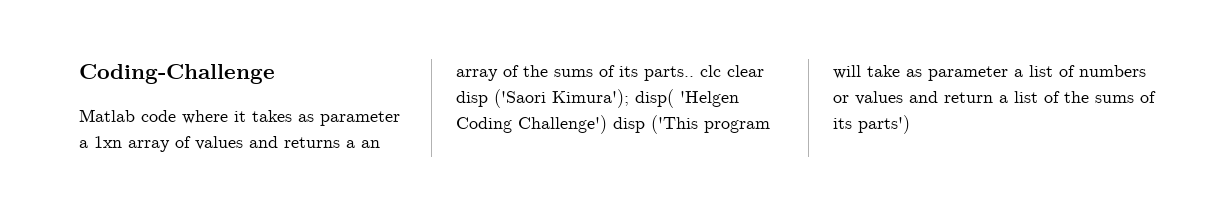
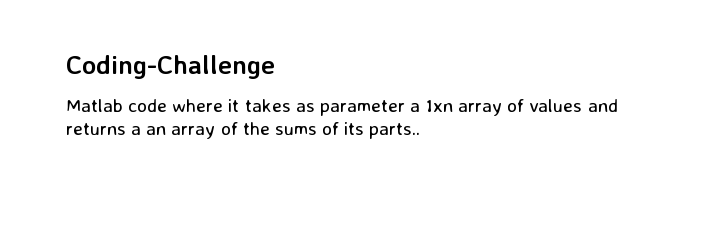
[700,65,764,77] [456,89,739,108] [456,115,770,134] [833,65,1146,81] [833,91,1156,105] [833,115,910,134] clc clear disp ('Saori Kimura'); disp( 'Helgen Coding Challenge') disp ('This program will take as parameter a list of numbers or values and return a list of the sums of its parts') -> (421, 131) none

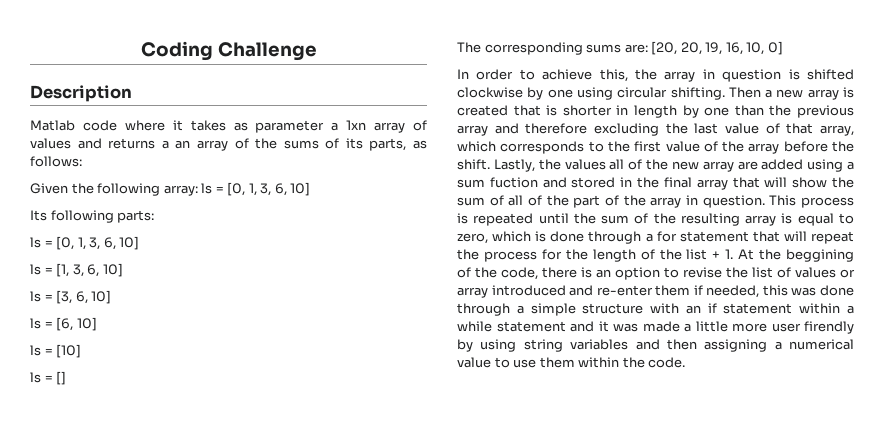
[66,55,275,79] Coding-Challenge -> [140,41,317,61] [30,85,132,102] Coding Challenge // Description
[369,123,421,139] parts.. -> [369,138,427,151] [30,156,82,167] [30,182,311,196] [30,210,155,223] [30,236,140,250] [30,263,123,277] [30,290,112,304] [30,317,97,331] [30,344,82,358] [30,371,67,385] [457,41,783,55] [457,69,854,82] [457,87,854,100] [457,105,854,118] [457,123,854,136] [457,141,855,154] [457,159,854,172] [457,177,854,190] [457,195,854,208] [457,213,854,226] [457,231,854,244] [457,249,854,262] [457,267,855,280] [457,285,854,298] [457,303,854,316] [457,321,854,334] [457,339,854,352] [457,357,686,368] parts, as follows: // Given the following array: ls = [0, 1, 3, 6, 10] // Its following parts: // ls = [0, 1, 3, 6, 10] // ls = [1, 3, 6, 10] // ls = [3, 6, 10] // ls = [6, 10] // ls = [10] // ls = [] // The corresponding sums are: [20, 20, 19, 16, 10, 0] // In order to achieve this, the array in question is shifted clockwise by one using circular shifting. Then a new array is created that is shorter in length by one than the previous array and therefore excluding the last value of that array, which corresponds to the first value of the array before the shift. Lastly, the values all of the new array are added using a sum fuction and stored in the final array that will show the sum of all of the part of the array in question. This process is repeated until the sum of the resulting array is equal to zero, which is done through a for statement that will repeat the process for the length of the list + 1. At the beggining of the code, there is an option to revise the list of values or array introduced and re-enter them if needed, this was done through a simple structure with an if statement within a while statement and it was made a little more user firendly by using string variables and then assigning a numerical value to use them within the code.

